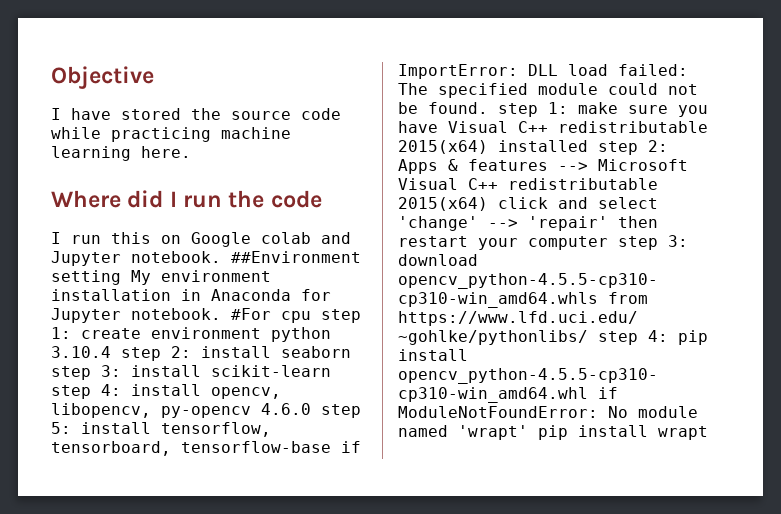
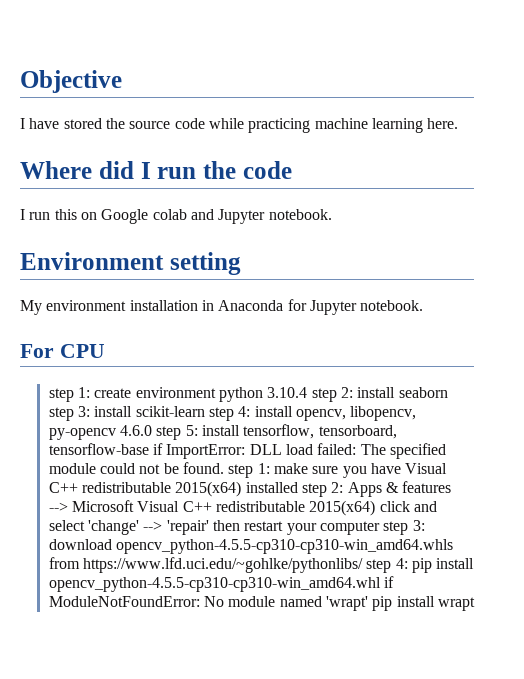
[231,251,361,263] ##Environment -> [20,252,164,270] // Environment
(121, 277) none -> (241, 263) //
[231,308,311,323] #For cpu -> [20,344,105,358] // For CPU //

